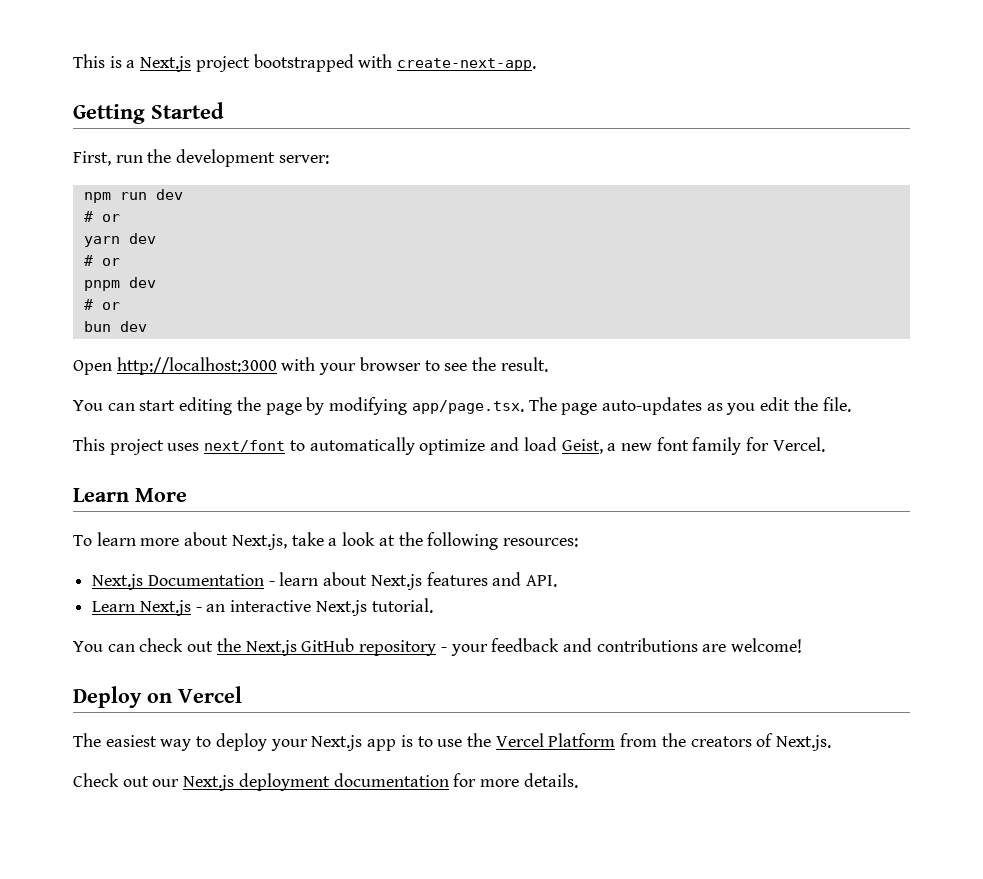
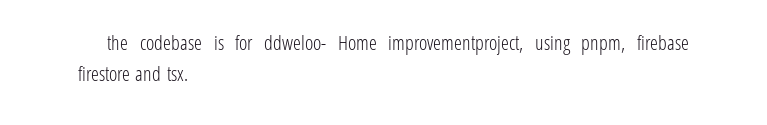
[73,54,537,72] [73,102,224,124] [73,149,329,167] [83,189,183,203] [83,211,120,222] [83,233,156,247] [83,255,120,266] [83,277,156,291] [83,299,120,310] [83,321,147,332] [73,357,548,375] [73,397,851,415] [73,437,825,455] [73,488,187,502] [73,532,578,550] [92,572,558,590] [92,598,433,616] [73,638,803,656] [73,686,242,708] [73,733,832,751] [73,773,578,791] This is a Next.js project bootstrapped with create-next-app. // Getting Started // First, run the development server: // npm run dev // # or // yarn dev // # or // pnpm dev // # or // bun dev // Open http://localhost:3000 with your browser to see the result. // You can start editing the page by modifying app/page.tsx. The page auto-updates as you edit the file. // This project uses next/font to automatically optimize and load Geist, a new font family for Vercel. // Learn More // To learn more about Next.js, take a look at the following resources: // Next.js Documentation - learn about Next.js features and API. // Learn Next.js - an interactive Next.js tutorial. // You can check out the Next.js GitHub repository - your feedback and contributions are welcome! // Deploy on Vercel // The easiest way to deploy your Next.js app is to use the Vercel Platform from the creators of Next.js. // Check out our Next.js deployment documentation for more details. -> [107,35,690,55] [78,66,188,81] the codebase is for ddweloo- Home improvementproject, using pnpm, firebase firestore and tsx.

